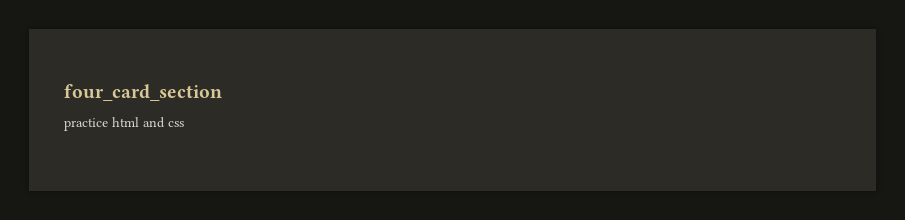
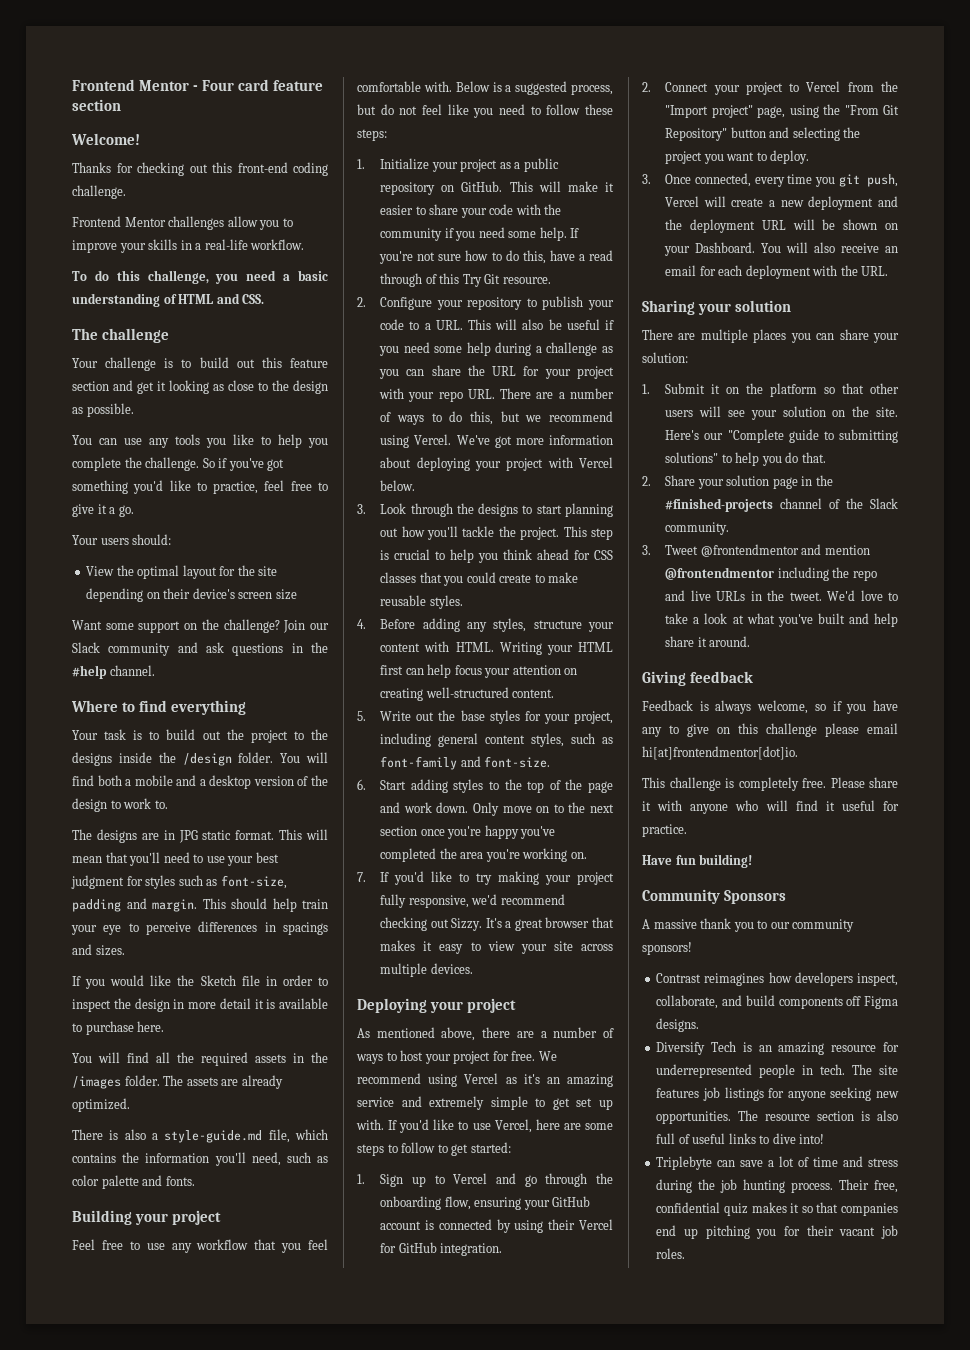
[64,84,222,101] [64,117,184,131] four_card_section // practice html and css -> [72,79,324,91] [72,99,121,111] [71,133,140,145] [72,162,328,176] [72,185,126,199] [72,216,293,230] [72,239,305,253] [72,270,328,284] [72,293,265,307] [72,328,169,343] [72,357,328,371] [72,380,328,394] [72,403,134,417] [72,434,328,448] [72,457,285,471] [72,480,328,494] [72,504,134,517] [72,534,172,545] [86,565,278,579] [86,588,297,602] [72,619,329,633] [72,642,328,656] [72,665,155,679] [71,700,246,715] [72,729,328,743] [72,752,328,766] [72,775,328,789] [72,798,168,812] [72,829,328,843] [72,852,279,866] [71,875,287,889] [72,898,328,912] [71,921,328,935] [72,944,125,956] [72,975,328,989] [72,998,328,1012] [72,1021,165,1035] [72,1052,328,1066] [72,1075,283,1089] [72,1098,130,1112] [72,1129,328,1143] [72,1152,328,1166] [72,1175,195,1189] [72,1210,221,1225] [72,1239,328,1253] [357,81,613,95] [357,104,613,118] [357,129,387,141] [357,158,559,172] [380,181,614,195] [380,204,562,218] [380,227,580,241] [379,250,613,264] [380,273,551,287] [357,296,614,310] [380,319,614,330] [379,342,613,356] [379,365,614,379] [379,388,614,402] [380,411,613,425] [380,434,613,448] [380,457,613,471] [380,480,416,491] [357,503,613,517] [380,526,613,540] [380,549,613,563] [380,572,579,586] [380,595,463,609] [357,618,614,632] [380,641,613,655] [380,664,578,678] [380,687,555,701] [357,710,613,724] [380,733,613,747] [380,756,551,770] [357,779,613,793] [380,802,614,816] [380,825,556,839] [380,848,587,862] [357,871,614,885] [380,894,565,908] [380,917,614,931] [380,940,613,954] [380,963,473,977] [357,998,516,1013] [357,1027,614,1041] [356,1050,557,1064] [357,1073,613,1087] [357,1096,613,1110] [356,1119,613,1133] [357,1142,511,1156] [357,1173,613,1187] [380,1196,591,1210] [380,1219,613,1233] [380,1242,503,1256] [642,81,898,95] [665,104,899,118] [665,127,861,141] [665,150,810,164] [642,173,898,187] [665,196,898,210] [665,219,898,233] [664,242,898,256] [665,265,889,279] [642,300,791,315] [642,329,899,343] [642,352,688,363] [642,383,899,397] [665,406,898,420] [665,429,898,443] [665,452,826,466] [642,475,833,489] [665,498,898,512] [665,522,730,535] [642,544,870,557] [665,567,877,581] [665,590,898,601] [665,613,898,627] [665,636,751,647] [642,671,753,686] [642,700,898,714] [642,723,898,737] [642,746,798,760] [642,777,898,791] [642,800,899,814] [642,824,687,837] [642,854,753,868] [642,889,786,904] [642,918,855,932] [642,942,692,955] [656,972,898,986] [656,995,898,1009] [656,1018,700,1032] [656,1041,899,1055] [656,1064,898,1078] [656,1087,899,1101] [656,1110,898,1124] [656,1133,825,1144] [656,1156,898,1170] [656,1179,898,1193] [656,1202,898,1216] [656,1225,898,1239] [656,1248,686,1259] Frontend Mentor - Four card feature section // Welcome! // Thanks for checking out this front-end coding challenge. // Frontend Mentor challenges allow you to improve your skills in a real-life workflow. // To do this challenge, you need a basic understanding of HTML and CSS. // The challenge // Your challenge is to build out this feature section and get it looking as close to the design as possible. // You can use any tools you like to help you complete the challenge. So if you've got something you'd like to practice, feel free to give it a go. // Your users should: // View the optimal layout for the site depending on their device's screen size // Want some support on the challenge? Join our Slack community and ask questions in the #help channel. // Where to find everything // Your task is to build out the project to the designs inside the /design folder. You will find both a mobile and a desktop version of the design to work to. // The designs are in JPG static format. This will mean that you'll need to use your best judgment for styles such as font-size, padding and margin. This should help train your eye to perceive differences in spacings and sizes. // If you would like the Sketch file in order to inspect the design in more detail it is available to purchase here. // You will find all the required assets in the /images folder. The assets are already optimized. // There is also a style-guide.md file, which contains the information you'll need, such as color palette and fonts. // Building your project // Feel free to use any workflow that you feel comfortable with. Below is a suggested process, but do not feel like you need to follow these steps: // 1. Initialize your project as a public repository on GitHub. This will make it easier to share your code with the community if you need some help. If you're not sure how to do this, have a read through of this Try Git resource. // 2. Configure your repository to publish your code to a URL. This will also be useful if you need some help during a challenge as you can share the URL for your project with your repo URL. There are a number of ways to do this, but we recommend using Vercel. We've got more information about deploying your project with Vercel below. // 3. Look through the designs to start planning out how you'll tackle the project. This step is crucial to help you think ahead for CSS classes that you could create to make reusable styles. // 4. Before adding any styles, structure your content with HTML. Writing your HTML first can help focus your attention on creating well-structured content. // 5. Write out the base styles for your project, including general content styles, such as font-family and font-size. // 6. Start adding styles to the top of the page and work down. Only move on to the next section once you're happy you've completed the area you're working on. // 7. If you'd like to try making your project fully responsive, we'd recommend checking out Sizzy. It's a great browser that makes it easy to view your site across multiple devices. // Deploying your project // As mentioned above, there are a number of ways to host your project for free. We recommend using Vercel as it's an amazing service and extremely simple to get set up with. If you'd like to use Vercel, here are some steps to follow to get started: // 1. Sign up to Vercel and go through the onboarding flow, ensuring your GitHub account is connected by using their Vercel for GitHub integration. // 2. Connect your project to Vercel from the "Import project" page, using the "From Git Repository" button and selecting the project you want to deploy. // 3. Once connected, every time you git push, Vercel will create a new deployment and the deployment URL will be shown on your Dashboard. You will also receive an email for each deployment with the URL. // Sharing your solution // There are multiple places you can share your solution: // 1. Submit it on the platform so that other users will see your solution on the site. Here's our "Complete guide to submitting solutions" to help you do that. // 2. Share your solution page in the #finished-projects channel of the Slack community. // 3. Tweet @frontendmentor and mention @frontendmentor including the repo and live URLs in the tweet. We'd love to take a look at what you've built and help share it around. // Giving feedback // Feedback is always welcome, so if you have any to give on this challenge please email hi[at]frontendmentor[dot]io. // This challenge is completely free. Please share it with anyone who will find it useful for practice. // Have fun building! // Community Sponsors // A massive thank you to our community sponsors! // Contrast reimagines how developers inspect, collaborate, and build components off Figma designs. // Diversify Tech is an amazing resource for underrepresented people in tech. The site features job listings for anyone seeking new opportunities. The resource section is also full of useful links to dive into! // Triplebyte can save a lot of time and stress during the job hunting process. Their free, confidential quiz makes it so that companies end up pitching you for their vacant job roles.

